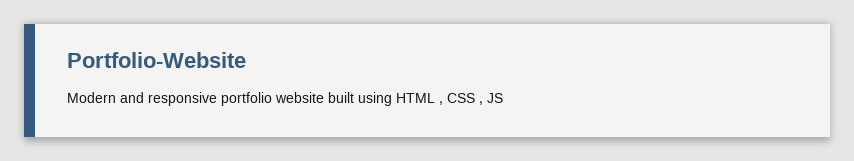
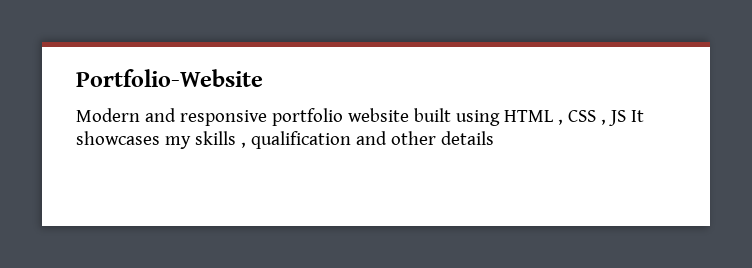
(503, 98) none -> [630,110,644,122] [76,131,494,149] It showcases my skills , qualification and other details

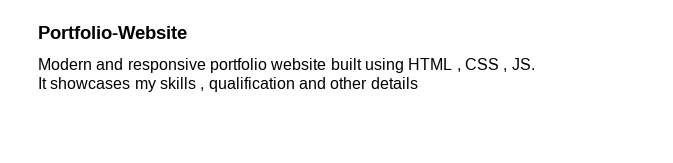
[608,110,626,126] JS -> [511,58,535,70] JS. //

